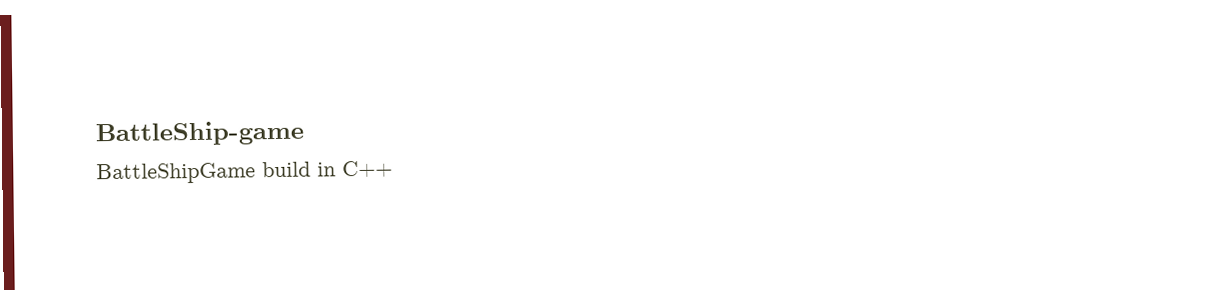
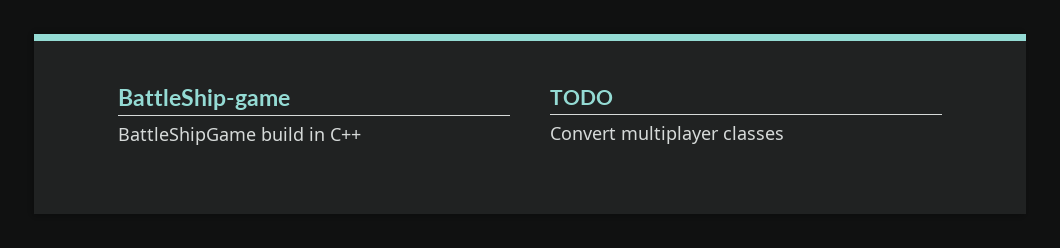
(393, 169) none -> [550,90,613,105] [550,126,784,144] // TODO // Convert multiplayer classes

